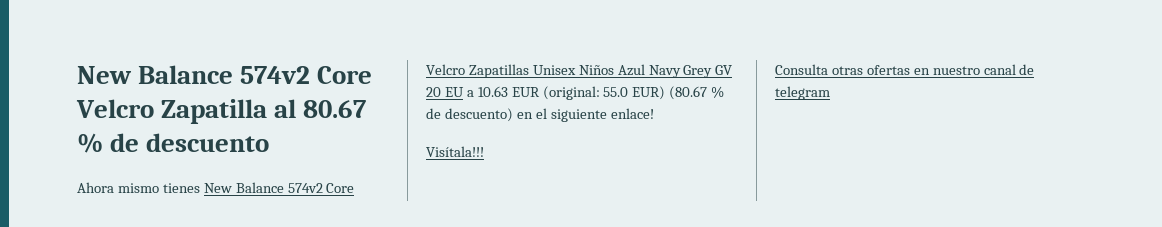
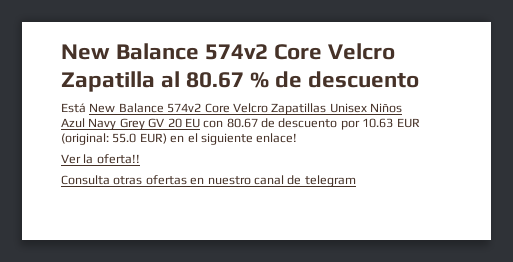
[77,182,200,193] Ahora mismo tienes -> [61,103,86,113] Está
[466,90,474,97] a -> [203,118,360,130] con 80.67 de descuento por
[669,86,725,100] [426,108,513,122] (80.67 % de descuento) -> (167, 138) none
[426,146,484,157] Visítala!!! -> [61,154,140,164] Ver la oferta!!

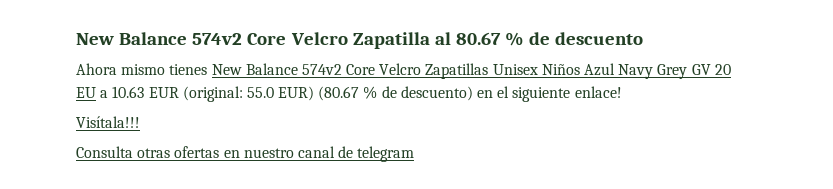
[61,103,86,113] Está -> [76,63,208,75] Ahora mismo tienes
[203,118,360,130] con 80.67 de descuento por -> [100,90,109,98] a
(167, 138) none -> [318,86,473,101] (80.67 % de descuento)
[61,154,140,164] Ver la oferta!! -> [76,116,140,128] Visítala!!!

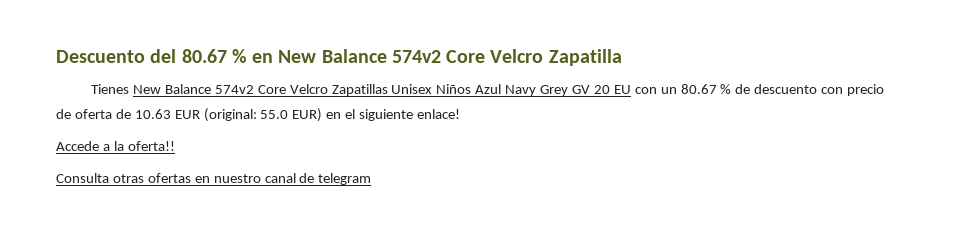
(76, 39) none -> [56,49,274,63] Descuento del 80.67 % en
[434,32,644,46] [76,63,208,75] al 80.67 % de descuento // Ahora mismo tienes -> [91,84,130,94] // Tienes
[100,90,109,98] a -> [634,84,885,96] [56,109,131,119] con un 80.67 % de descuento con precio de oferta de
[318,86,473,101] (80.67 % de descuento) -> (323, 115) none
[76,116,140,128] Visítala!!! -> [56,141,175,151] Accede a la oferta!!

